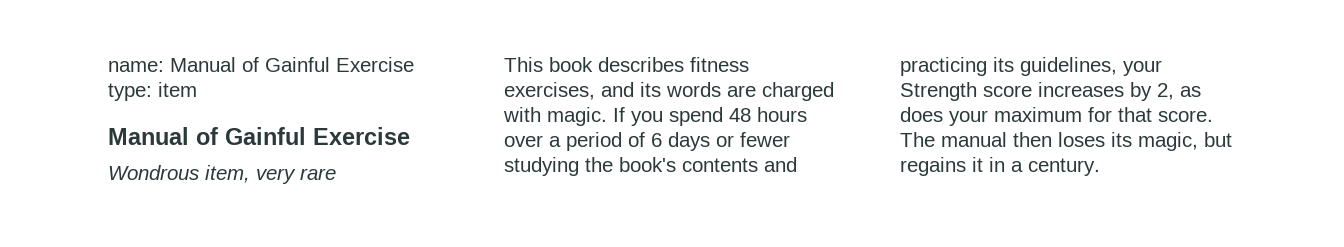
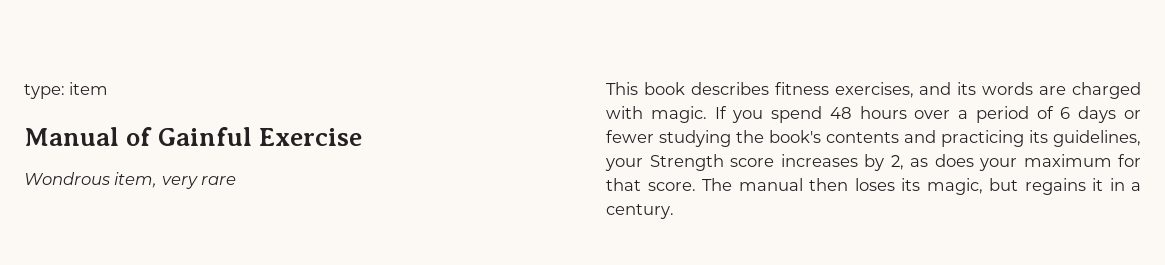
[108,57,414,72] name: Manual of Gainful Exercise -> (24, 91) none

